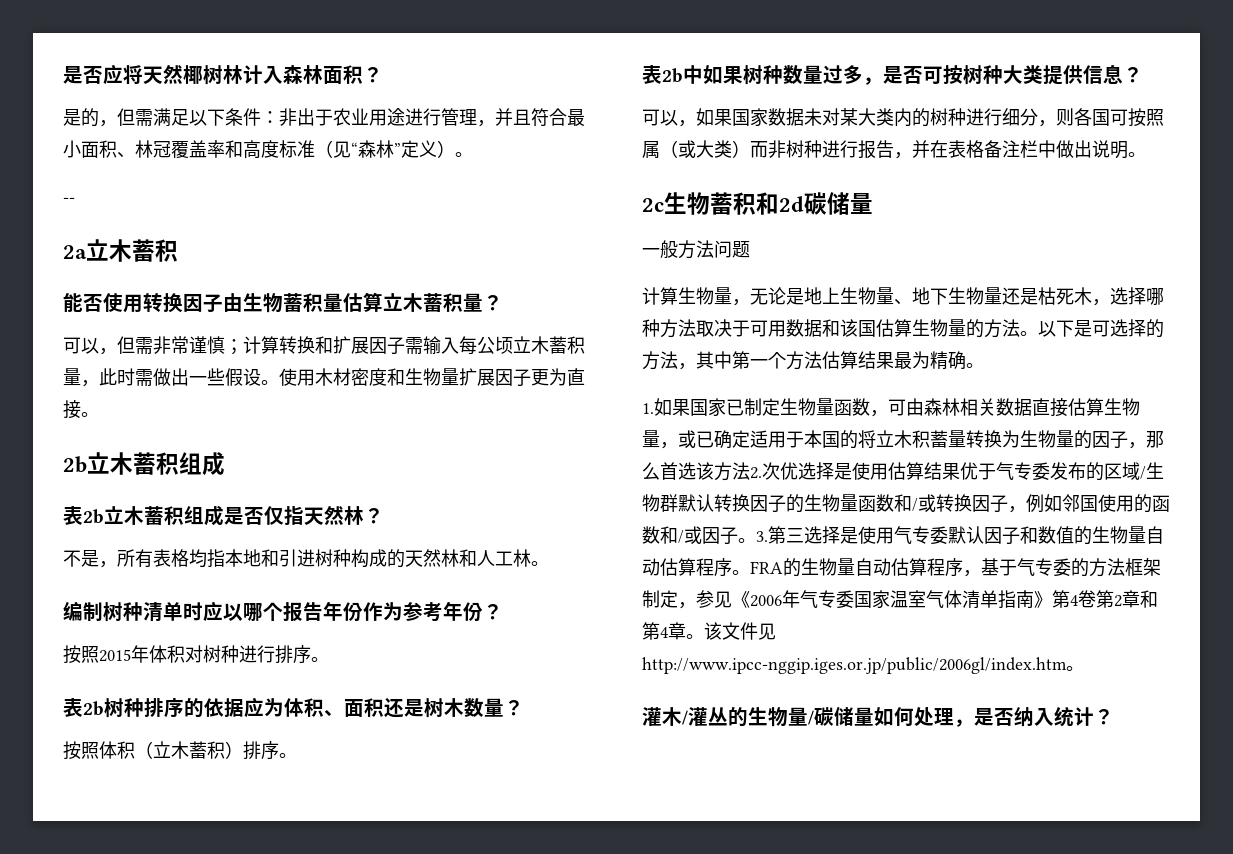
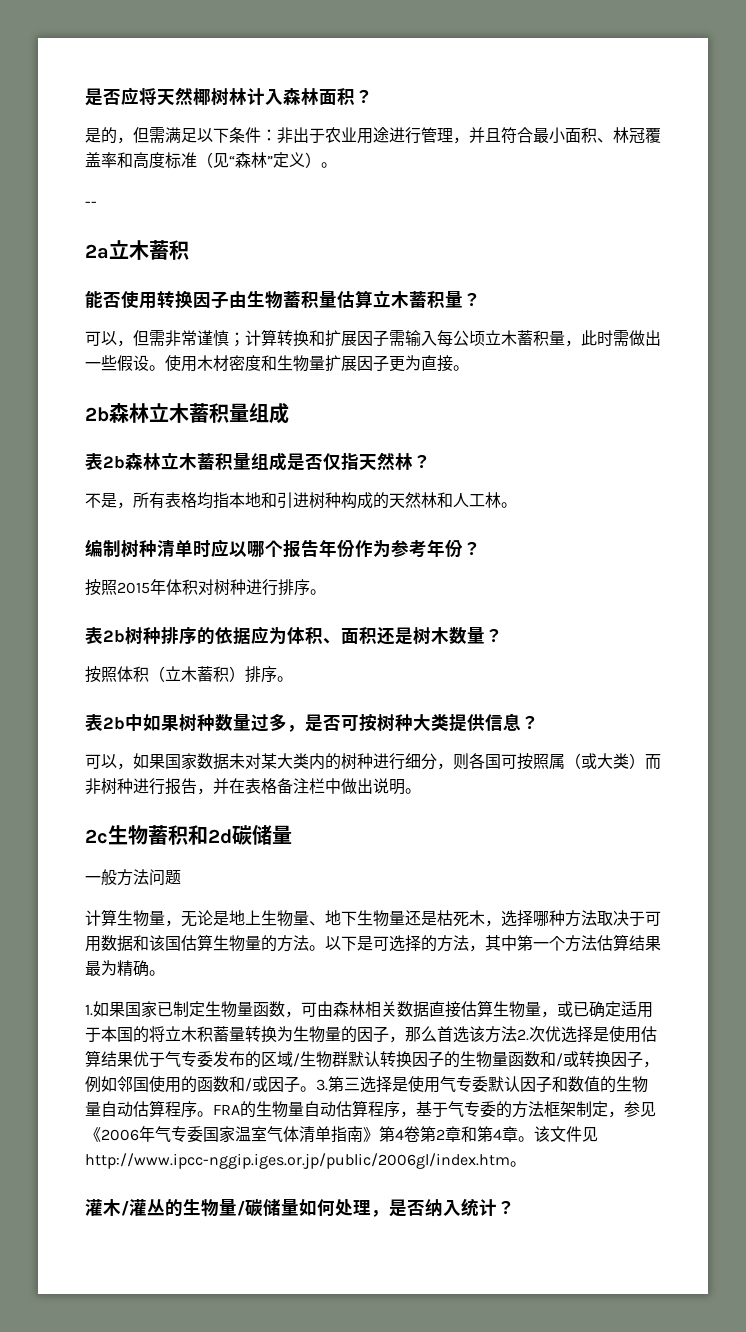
[87,452,179,475] 立木蓄积 -> [109,403,249,423] 森林立木蓄积量
[104,506,184,525] 立木蓄积 -> [125,453,251,470] 森林立木蓄积量

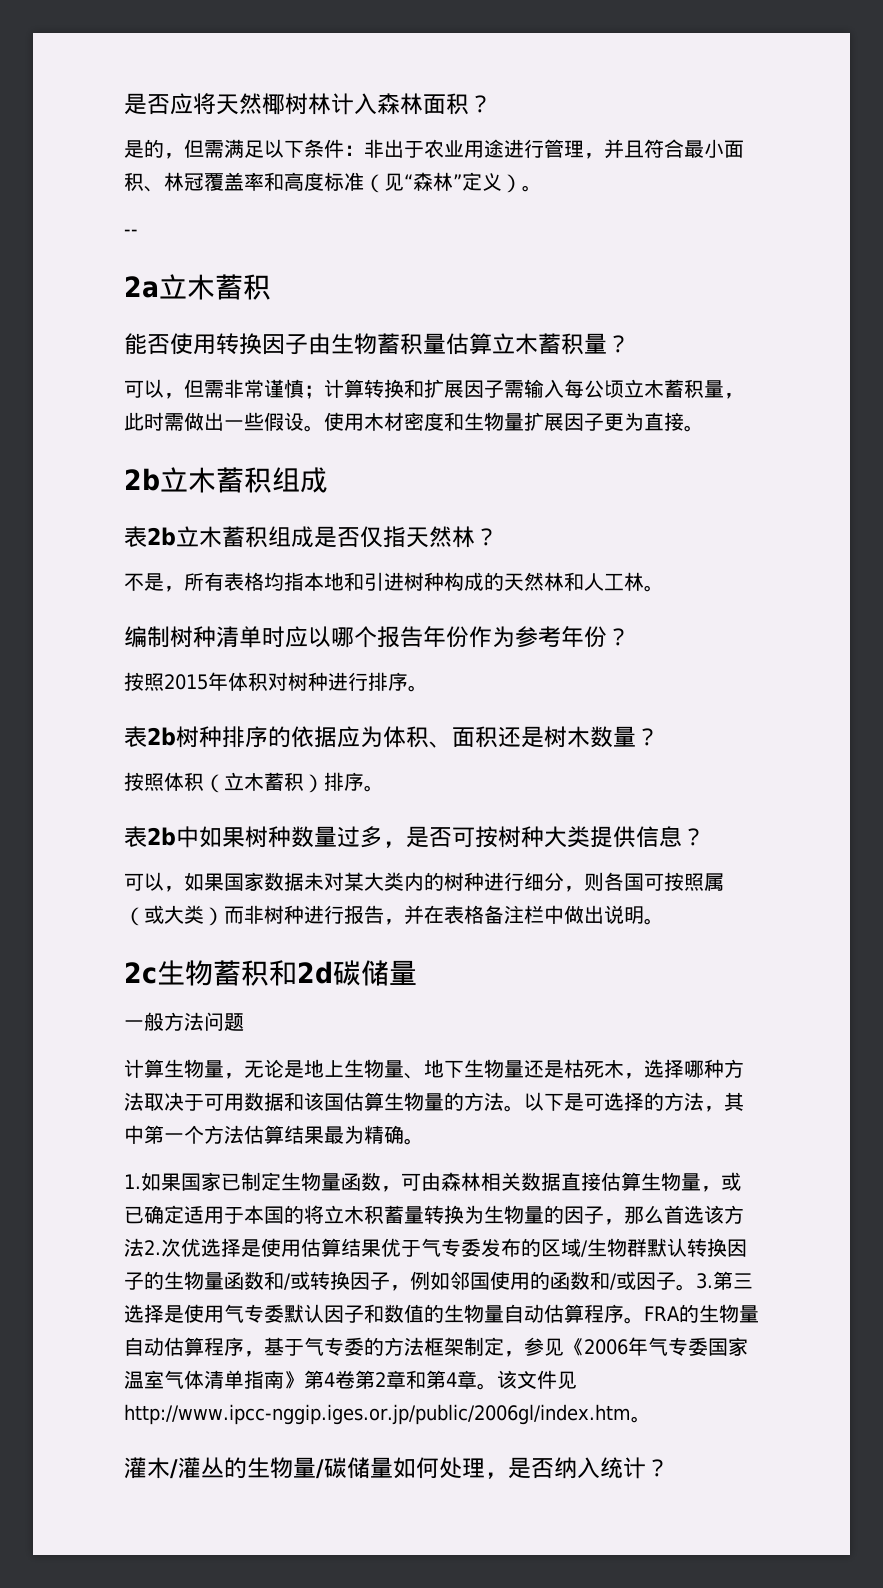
[109,403,249,423] 森林立木蓄积量 -> [160,467,272,493] 立木蓄积
[125,453,251,470] 森林立木蓄积量 -> [176,526,268,548] 立木蓄积

